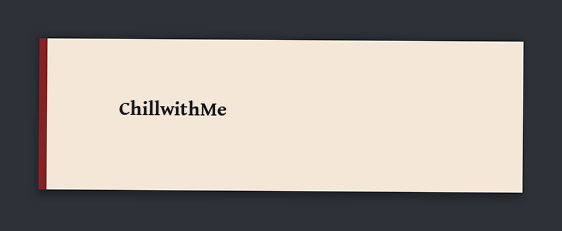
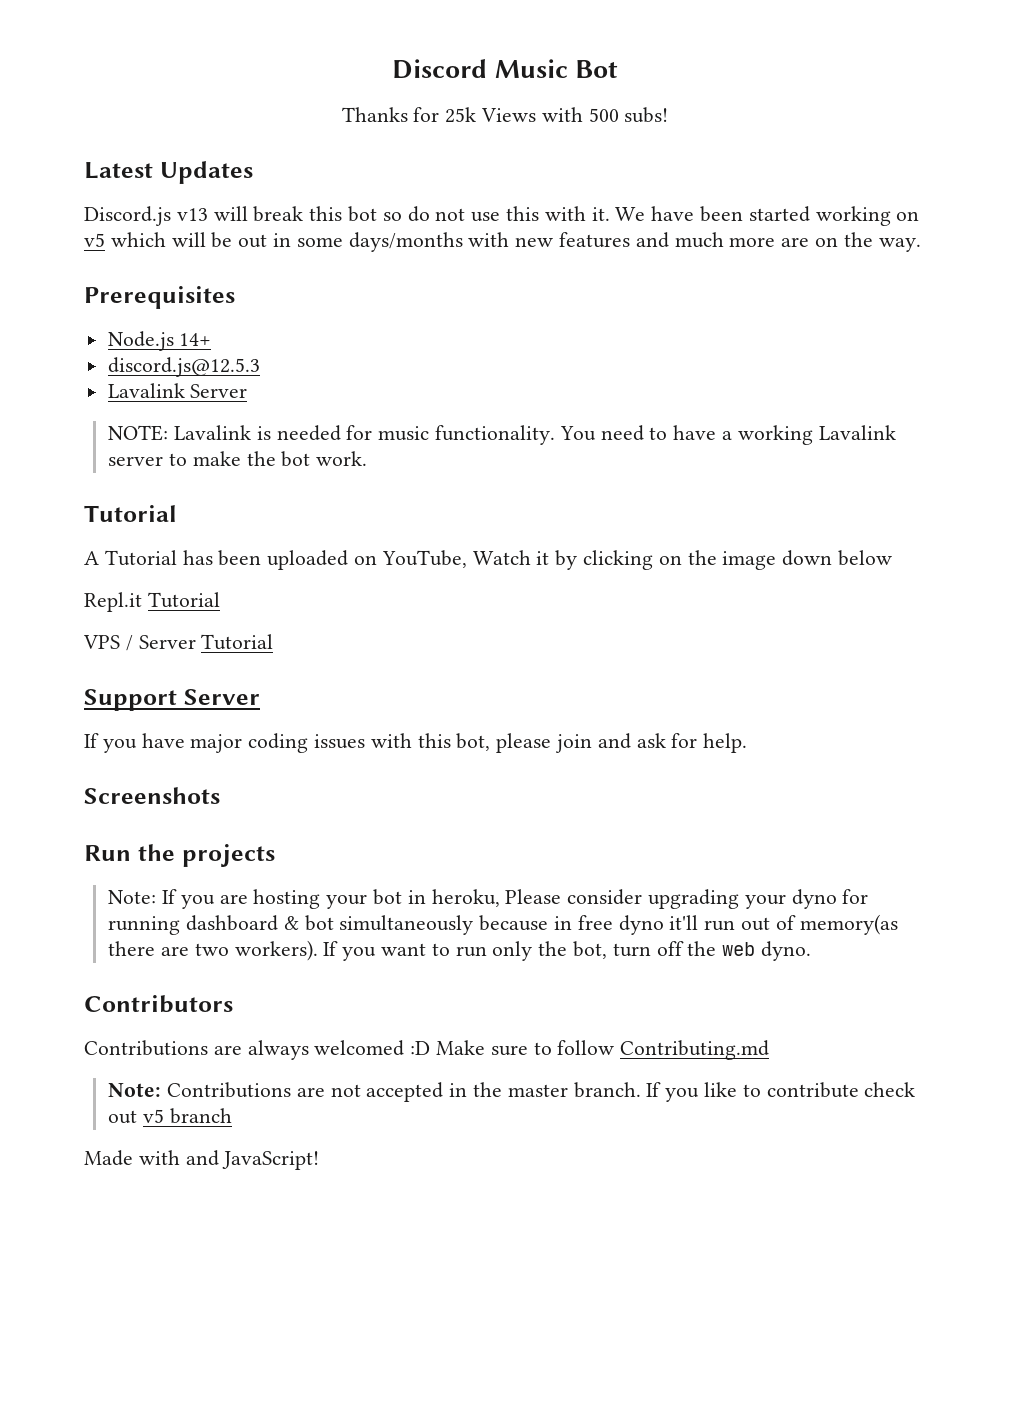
[119,99,228,116] ChillwithMe -> [392,59,618,79] [341,107,669,123] [84,161,253,184] [84,206,920,226] [84,232,921,252] [84,286,235,309] [107,331,212,351] [107,357,260,377] [107,383,248,398] [108,425,896,445] [108,451,368,467] [84,505,177,522] [84,550,893,570] [84,592,220,612] [83,634,274,651] [84,689,260,711] [84,733,748,753] [84,787,220,804] [84,844,275,867] [108,889,869,909] [108,914,898,935] [108,940,812,961] [84,995,233,1013] [84,1040,770,1060] [108,1082,916,1102] [108,1108,232,1124] [84,1150,320,1170] Discord Music Bot // Thanks for 25k Views with 500 subs! // Latest Updates // Discord.js v13 will break this bot so do not use this with it. We have been started working on v5 which will be out in some days/months with new features and much more are on the way. // Prerequisites // Node.js 14+ // discord.js@12.5.3 // Lavalink Server // NOTE: Lavalink is needed for music functionality. You need to have a working Lavalink server to make the bot work. // Tutorial // A Tutorial has been uploaded on YouTube, Watch it by clicking on the image down below // Repl.it Tutorial // VPS / Server Tutorial // Support Server // If you have major coding issues with this bot, please join and ask for help. // Screenshots // Run the projects // Note: If you are hosting your bot in heroku, Please consider upgrading your dyno for running dashboard & bot simultaneously because in free dyno it'll run out of memory(as there are two workers). If you want to run only the bot, turn off the web dyno. // Contributors // Contributions are always welcomed :D Make sure to follow Contributing.md // Note: Contributions are not accepted in the master branch. If you like to contribute check out v5 branch // Made with and JavaScript!

